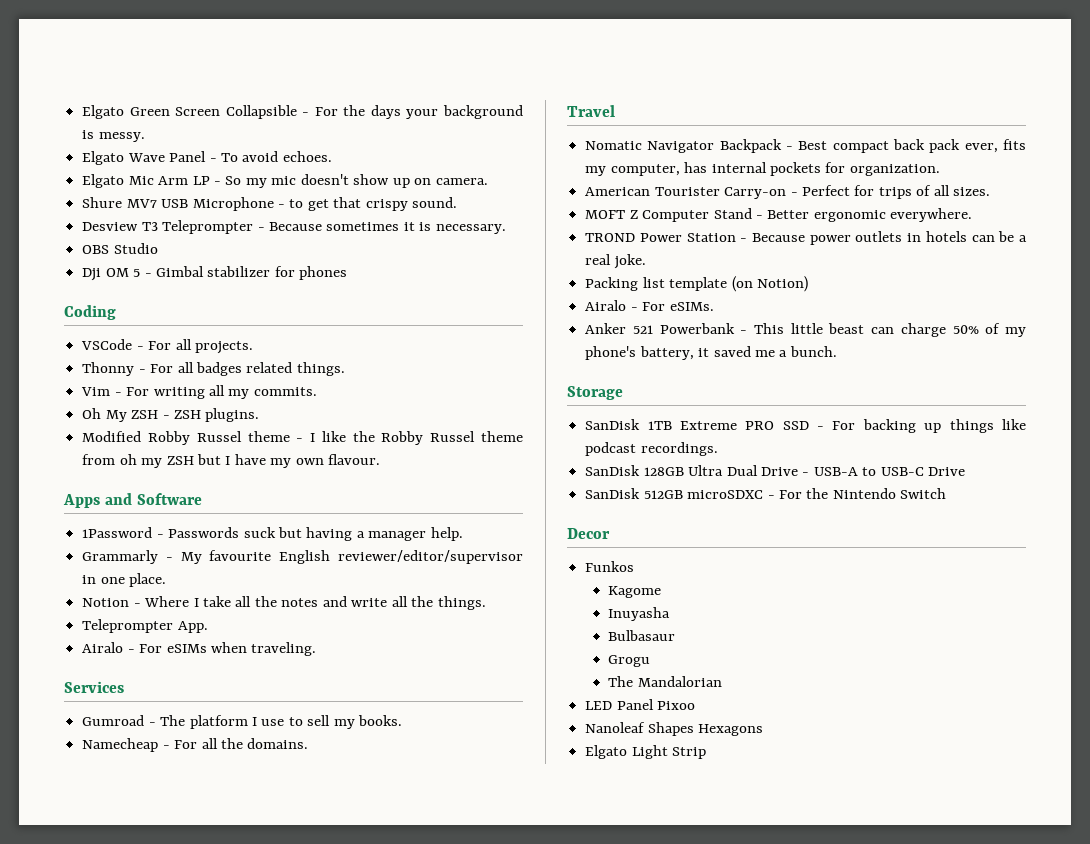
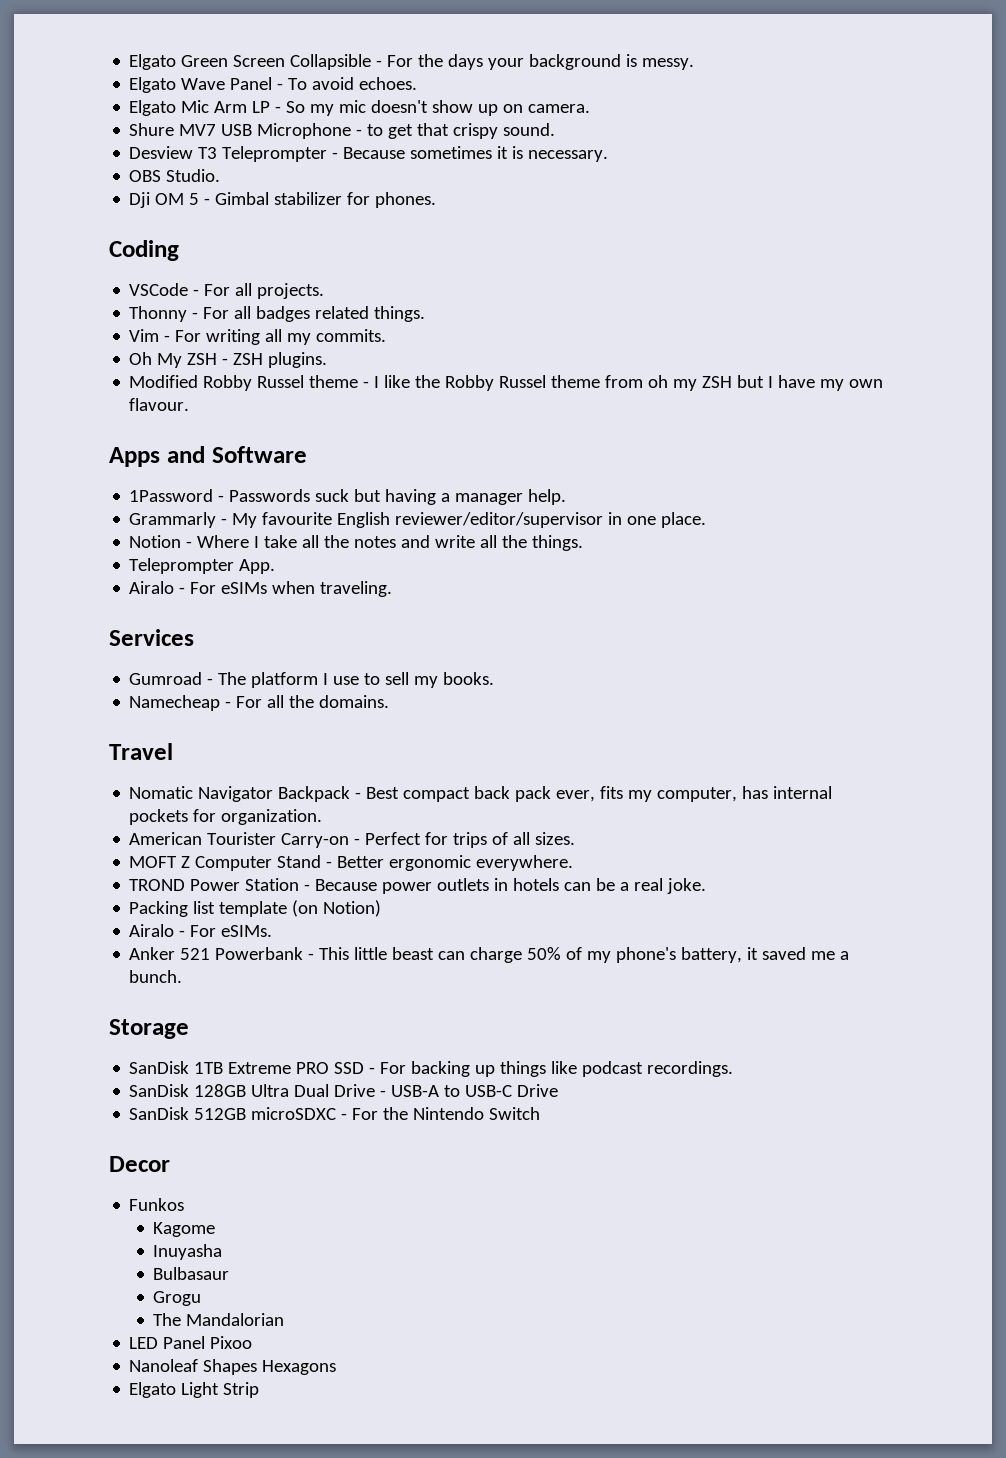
[113,243,158,254] Studio -> [166,169,221,182] Studio.
[299,266,348,280] phones -> [375,192,437,208] phones.

